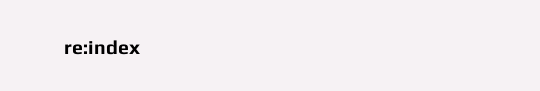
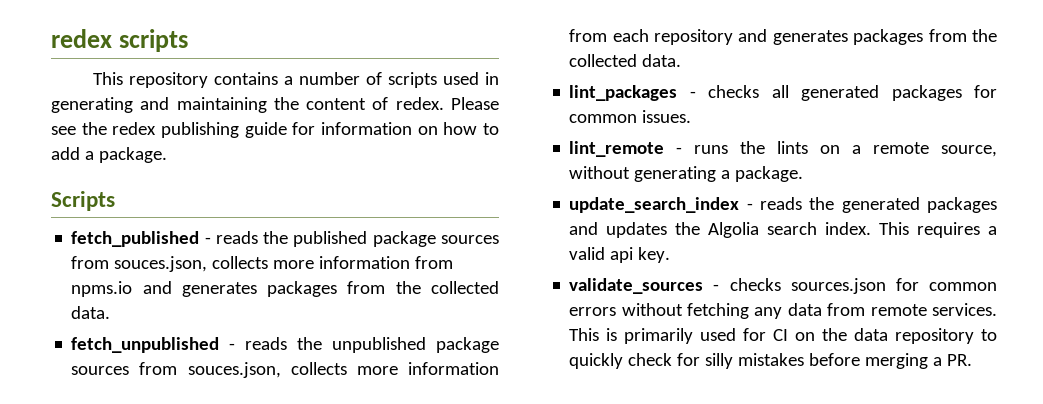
[64,40,140,55] re:index -> [51,29,189,52] [92,72,499,88] [51,97,499,113] [51,122,500,138] [51,147,167,163] [51,191,115,211] [71,231,499,247] [71,256,454,272] [71,281,499,297] [71,306,111,319] [71,337,499,353] [71,362,499,378] [569,29,997,45] [569,54,682,67] [569,85,997,101] [569,110,692,123] [569,141,997,157] [569,166,804,182] [569,197,997,213] [569,222,997,238] [569,247,671,263] [569,278,997,294] [569,303,997,319] [569,328,997,344] [569,353,973,369] redex scripts // This repository contains a number of scripts used in generating and maintaining the content of redex. Please see the redex publishing guide for information on how to add a package. // Scripts // fetch_published - reads the published package sources from souces.json, collects more information from npms.io and generates packages from the collected data. // fetch_unpublished - reads the unpublished package sources from souces.json, collects more information from each repository and generates packages from the collected data. // lint_packages - checks all generated packages for common issues. // lint_remote - runs the lints on a remote source, without generating a package. // update_search_index - reads the generated packages and updates the Algolia search index. This requires a valid api key. // validate_sources - checks sources.json for common errors without fetching any data from remote services. This is primarily used for CI on the data repository to quickly check for silly mistakes before merging a PR.

